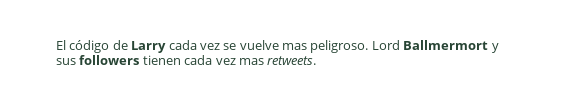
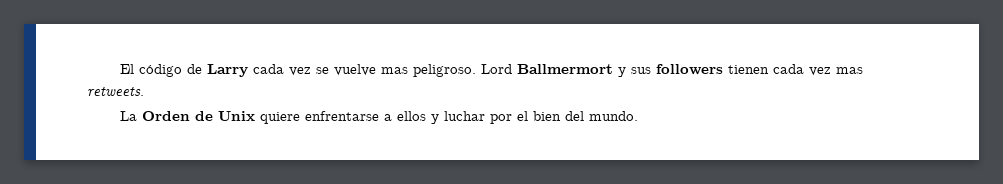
(317, 60) none -> [119,111,638,124] // La Orden de Unix quiere enfrentarse a ellos y luchar por el bien del mundo.

